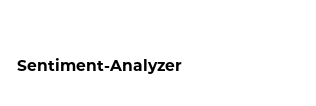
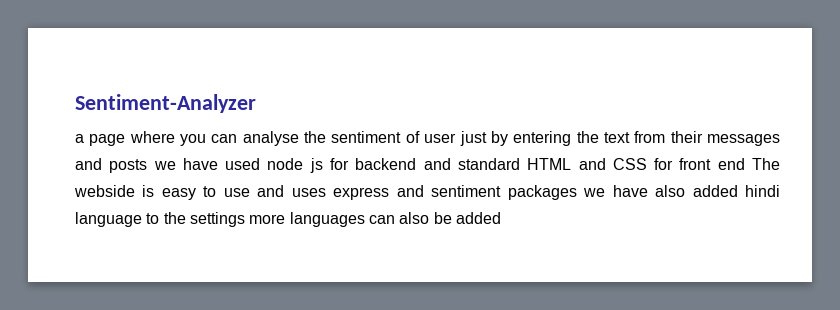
(182, 66) none -> [75,131,781,146] [75,158,780,173] [74,185,781,200] [75,212,501,227] // a page where you can analyse the sentiment of user just by entering the text from their messages and posts we have used node js for backend and standard HTML and CSS for front end The webside is easy to use and uses express and sentiment packages we have also added hindi language to the settings more languages can also be added

